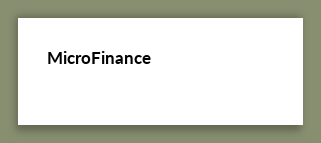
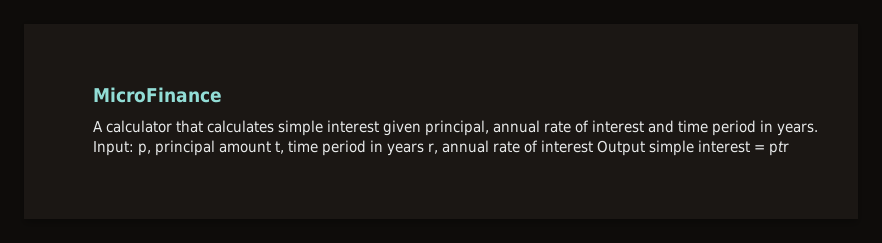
(151, 57) none -> [93,120,818,136] [93,140,789,156] // A calculator that calculates simple interest given principal, annual rate of interest and time period in years. Input: p, principal amount t, time period in years r, annual rate of interest Output simple interest = ptr

